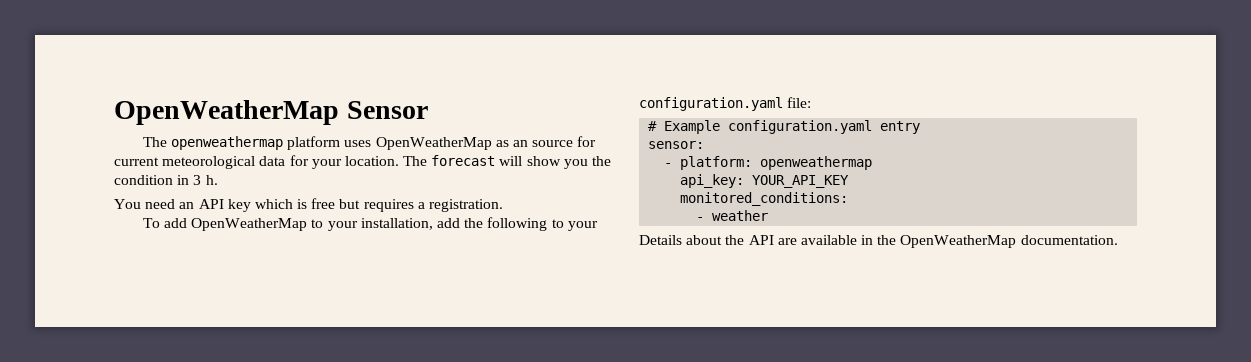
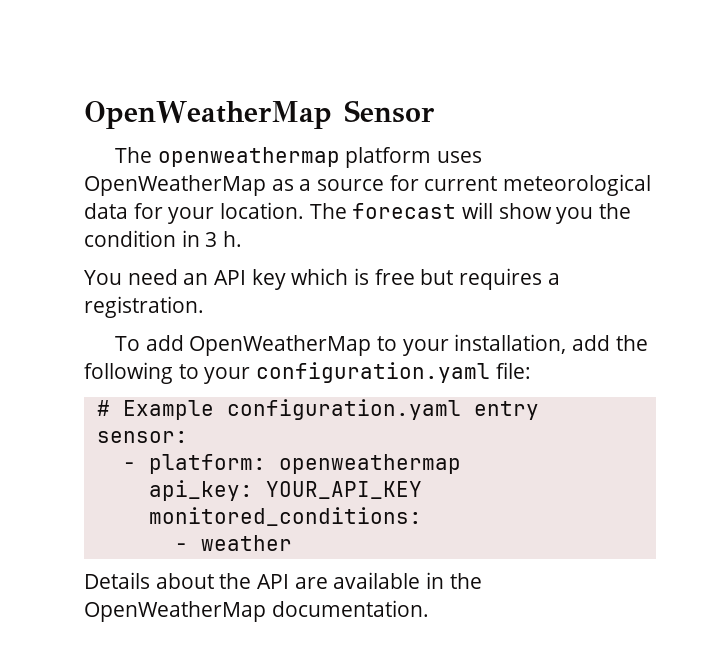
[512,140,528,147] an -> [299,179,312,191] a

